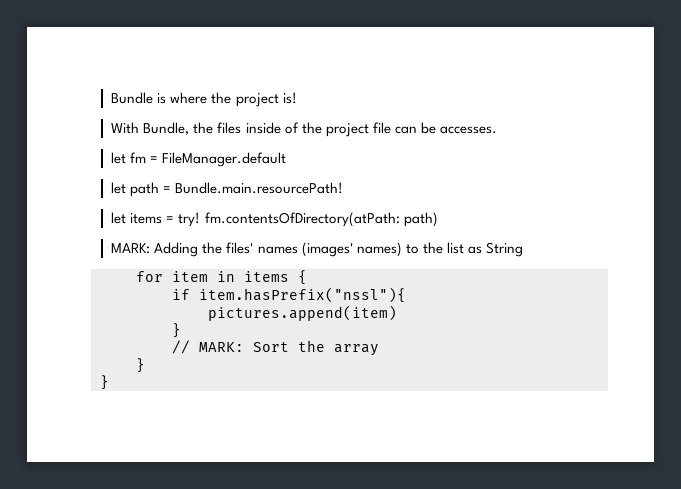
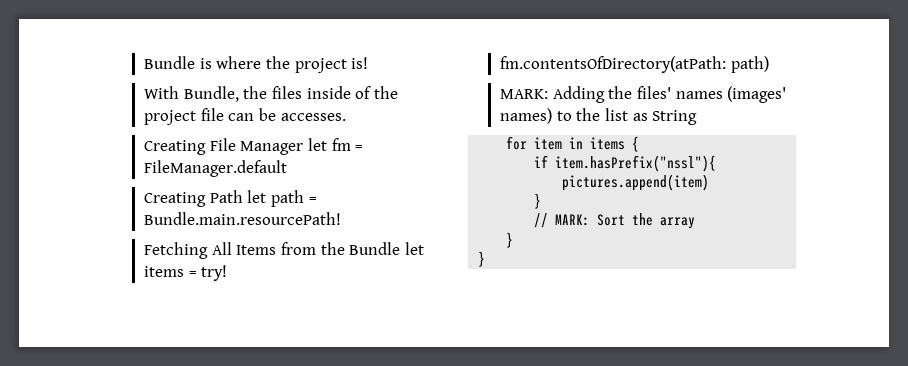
(497, 130) none -> [144,138,304,155] Creating File Manager
(287, 159) none -> [144,190,243,207] Creating Path
(344, 188) none -> [144,242,401,259] Fetching All Items from the Bundle

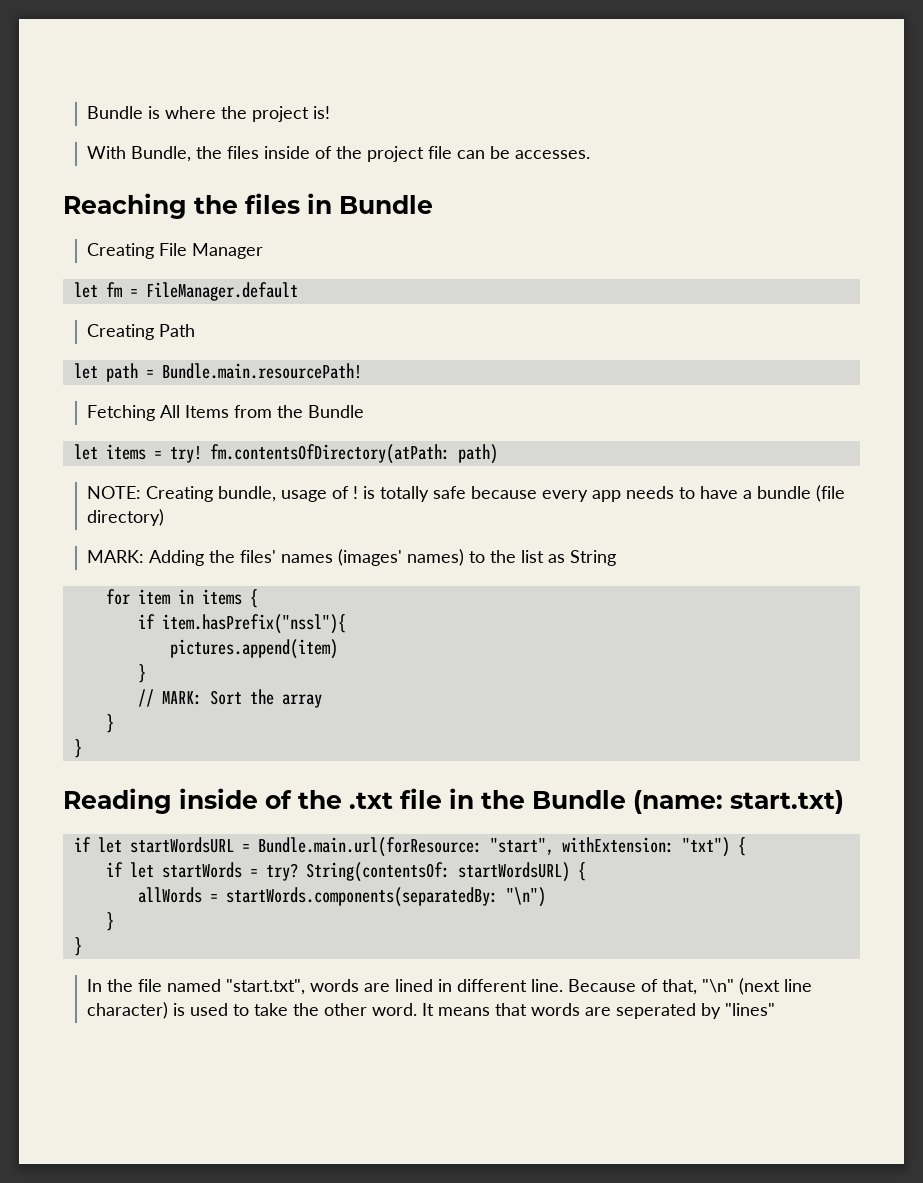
(346, 117) none -> [63,193,433,219] // Reaching the files in Bundle
(304, 148) none -> (264, 251) //
(243, 196) none -> (196, 330) //
(401, 248) none -> (365, 411) //
(769, 64) none -> [87,485,846,502] [87,509,165,526] // NOTE: Creating bundle, usage of ! is totally safe because every app needs to have a bundle (file directory)
(486, 259) none -> [63,788,844,814] [73,837,746,857] [105,862,586,882] [137,887,546,907] [105,912,114,931] [73,937,82,956] [87,978,813,995] [87,1002,776,1019] // Reading inside of the .txt file in the Bundle (name: start.txt) // if let startWordsURL = Bundle.main.url(forResource: "start", withExtension: "txt") { // if let startWords = try? String(contentsOf: startWordsURL) { // allWords = startWords.components(separatedBy: "\n") // } // } // In the file named "start.txt", words are lined in different line. Because of that, "\n" (next line character) is used to take the other word. It means that words are seperated by "lines"

